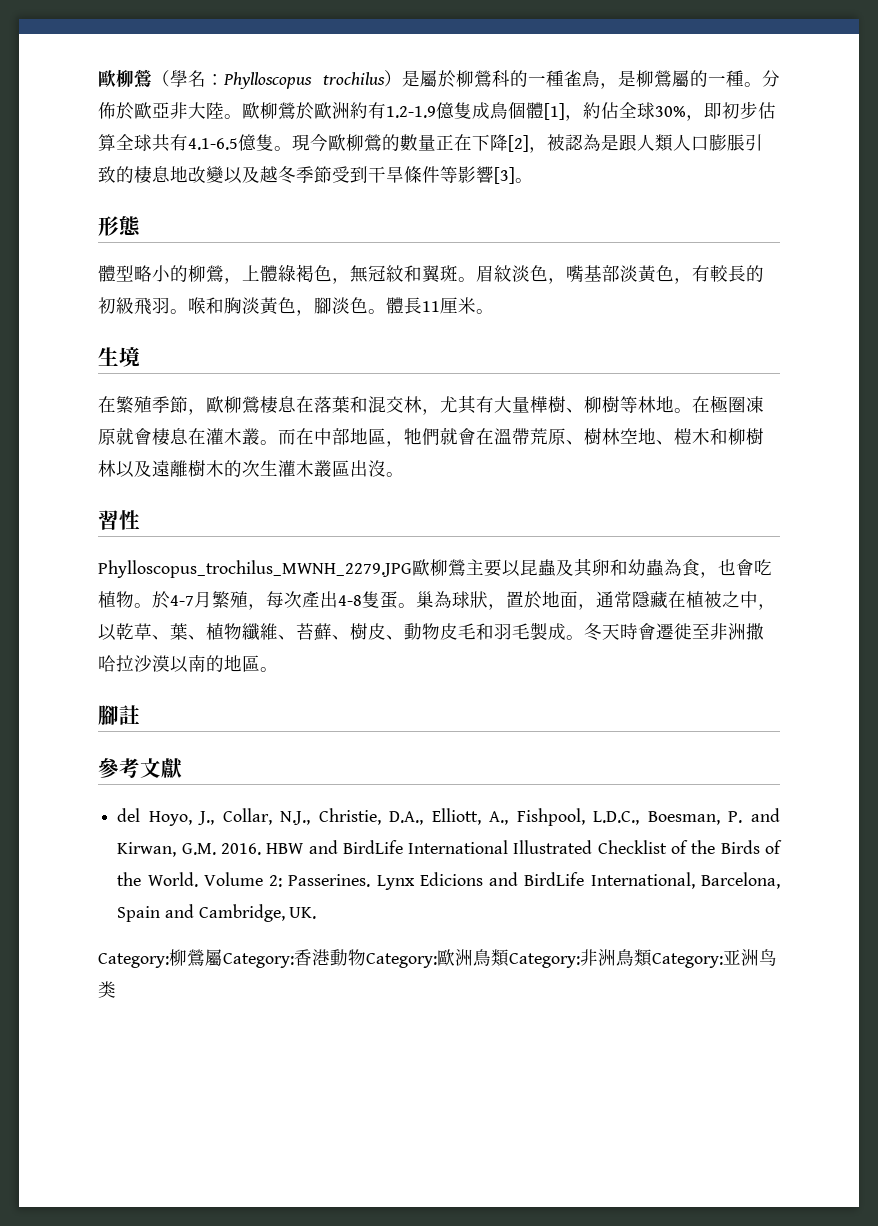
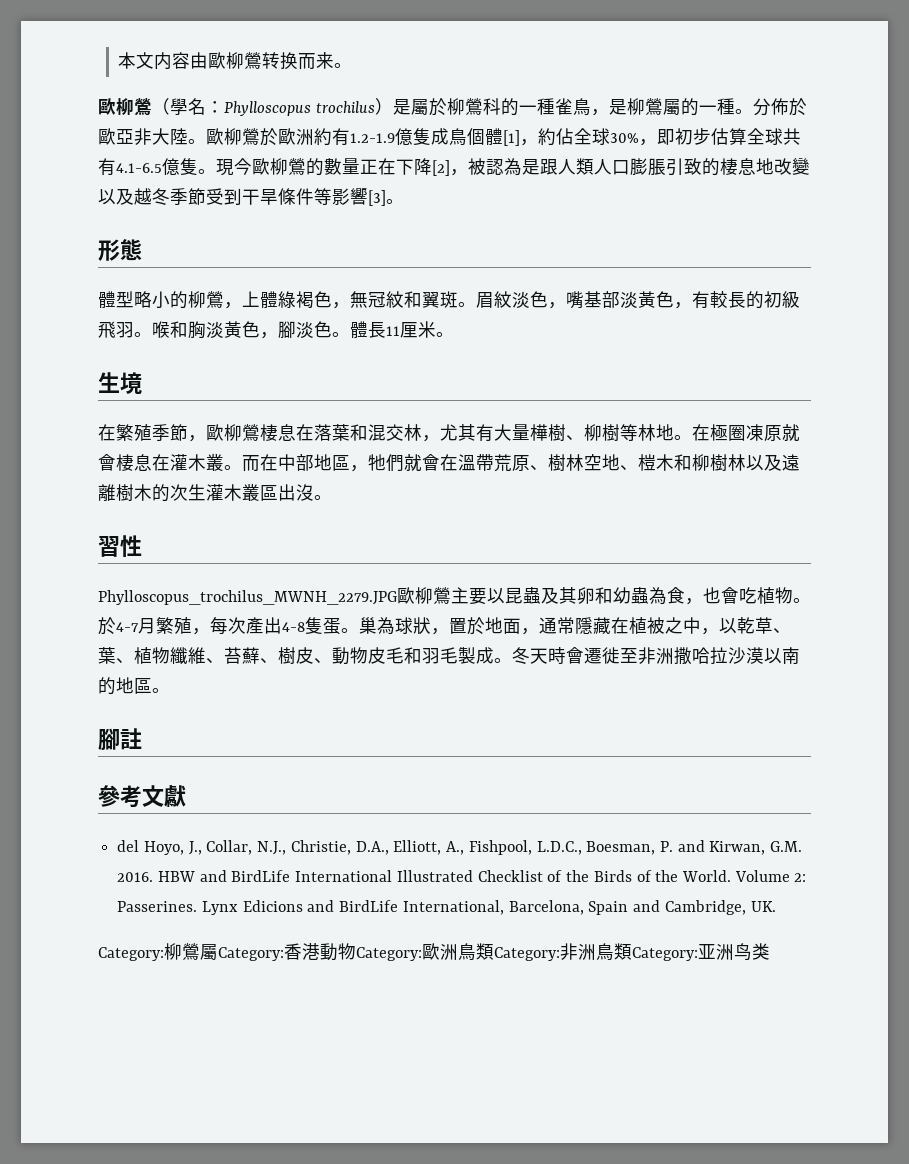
(98, 78) none -> [118,52,353,70] 本文内容由歐柳鶯转换而来。 //

